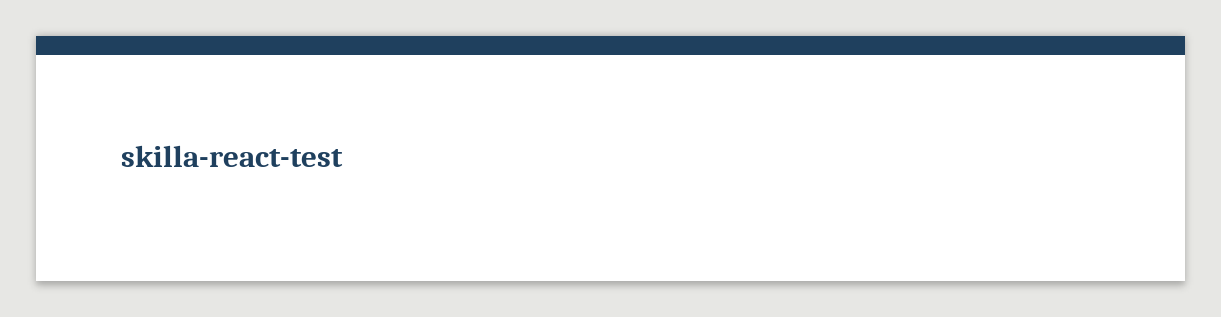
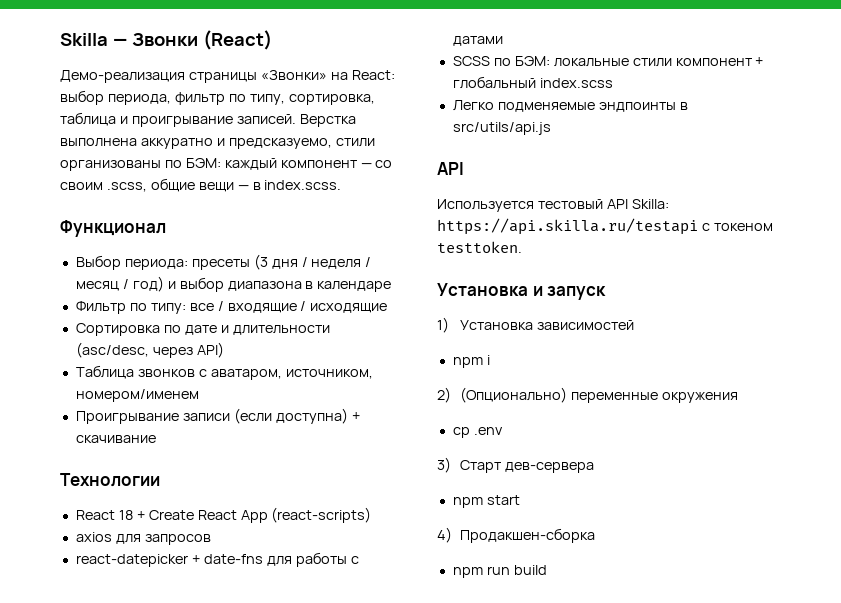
[121,145,343,167] skilla-react-test -> [60,30,272,50] [60,70,395,83] [60,90,375,105] [60,112,356,127] [60,138,375,149] [60,158,393,171] [60,178,342,192] [60,220,166,237] [75,254,372,270] [75,276,392,292] [75,301,388,314] [75,323,330,336] [75,342,224,358] [75,365,373,380] [75,389,199,402] [75,408,360,424] [75,435,156,443] [60,473,160,487] [75,507,372,523] [75,532,211,545] [75,552,359,567] [452,36,503,46] [452,56,764,67] [452,76,613,89] [452,100,688,112] [452,122,551,135] [437,162,464,175] [437,199,669,212] [437,218,773,235] [437,241,522,253] [437,283,607,300] [437,317,635,333] [452,355,490,368] [437,387,739,403] [452,427,503,438] [437,457,595,473] [452,495,520,508] [437,527,596,543] [452,565,547,578] Skilla — Звонки (React) // Демо-реализация страницы «Звонки» на React: выбор периода, фильтр по типу, сортировка, таблица и проигрывание записей. Верстка выполнена аккуратно и предсказуемо, стили организованы по БЭМ: каждый компонент — со своим .scss, общие вещи — в index.scss. // Функционал // Выбор периода: пресеты (3 дня / неделя / месяц / год) и выбор диапазона в календаре // Фильтр по типу: все / входящие / исходящие // Сортировка по дате и длительности (asc/desc, через API) // Таблица звонков с аватаром, источником, номером/именем // Проигрывание записи (если доступна) + скачивание // Технологии // React 18 + Create React App (react-scripts) // axios для запросов // react-datepicker + date-fns для работы с датами // SCSS по БЭМ: локальные стили компонент + глобальный index.scss // Легко подменяемые эндпоинты в src/utils/api.js // API // Используется тестовый API Skilla: https://api.skilla.ru/testapi с токеном testtoken. // Установка и запуск // 1) Установка зависимостей // npm i // 2) (Опционально) переменные окружения // cp .env // 3) Старт дев-сервера // npm start // 4) Продакшен-сборка // npm run build

